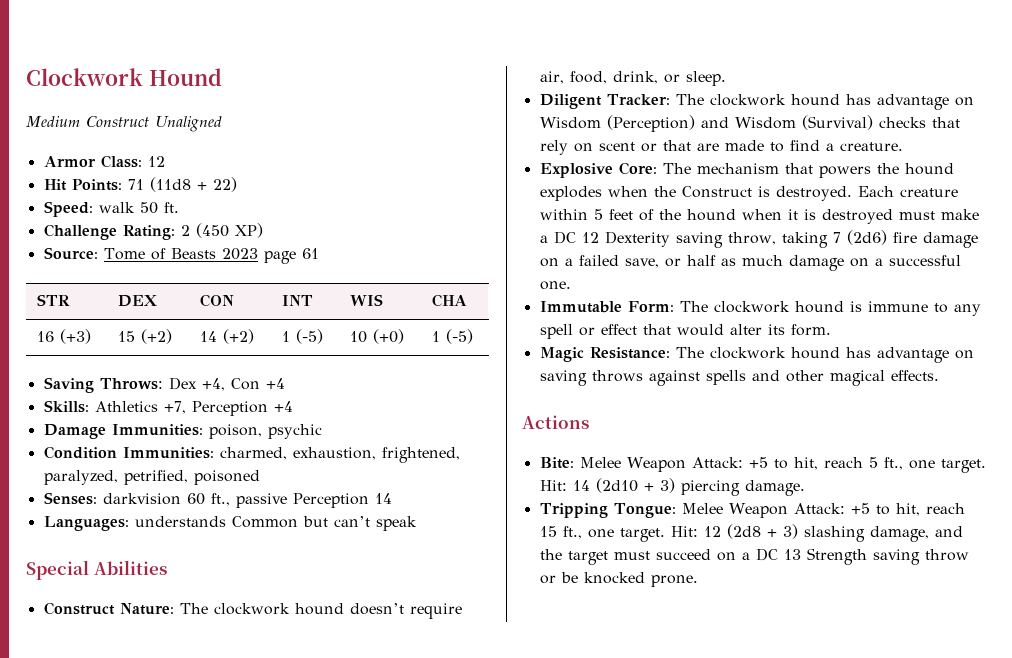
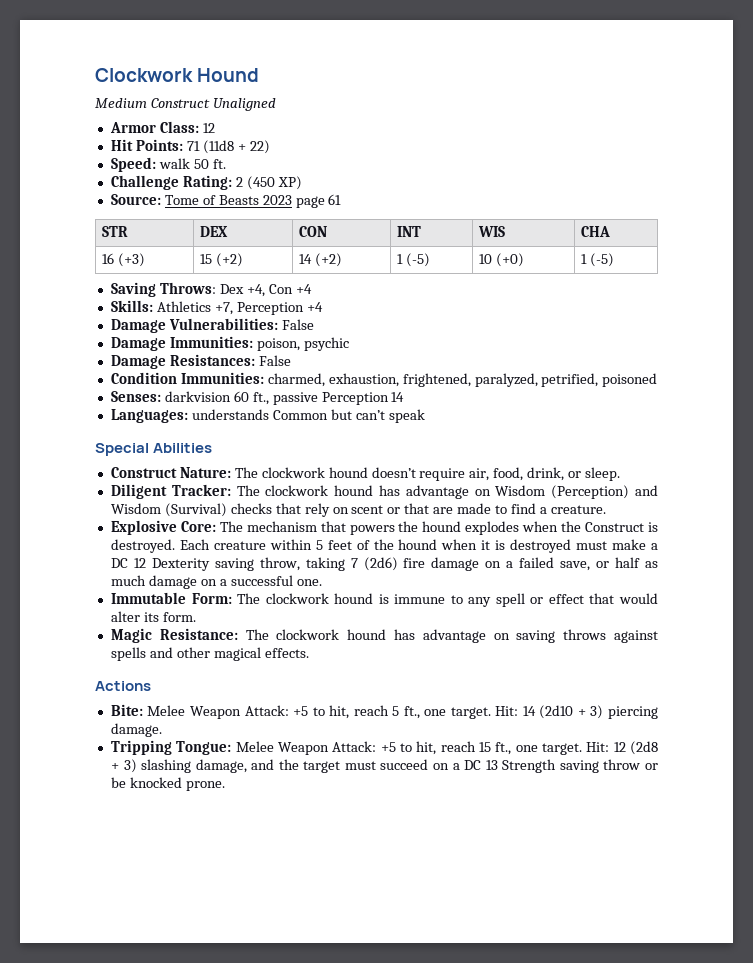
(293, 406) none -> [110,318,314,333] // Damage Vulnerabilities: False
(322, 431) none -> [110,354,291,369] // Damage Resistances: False

